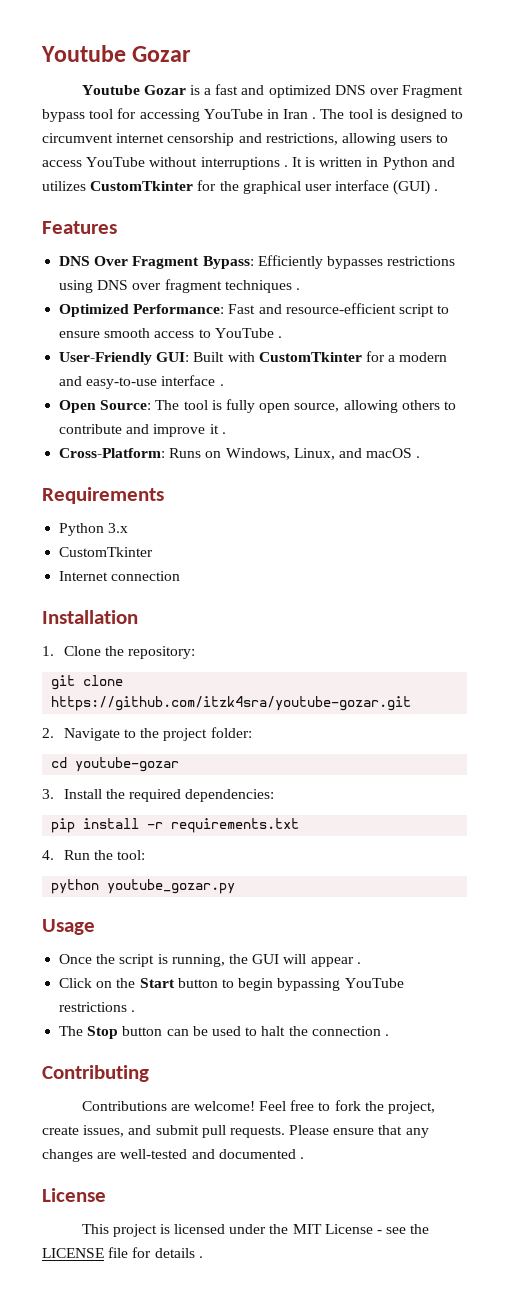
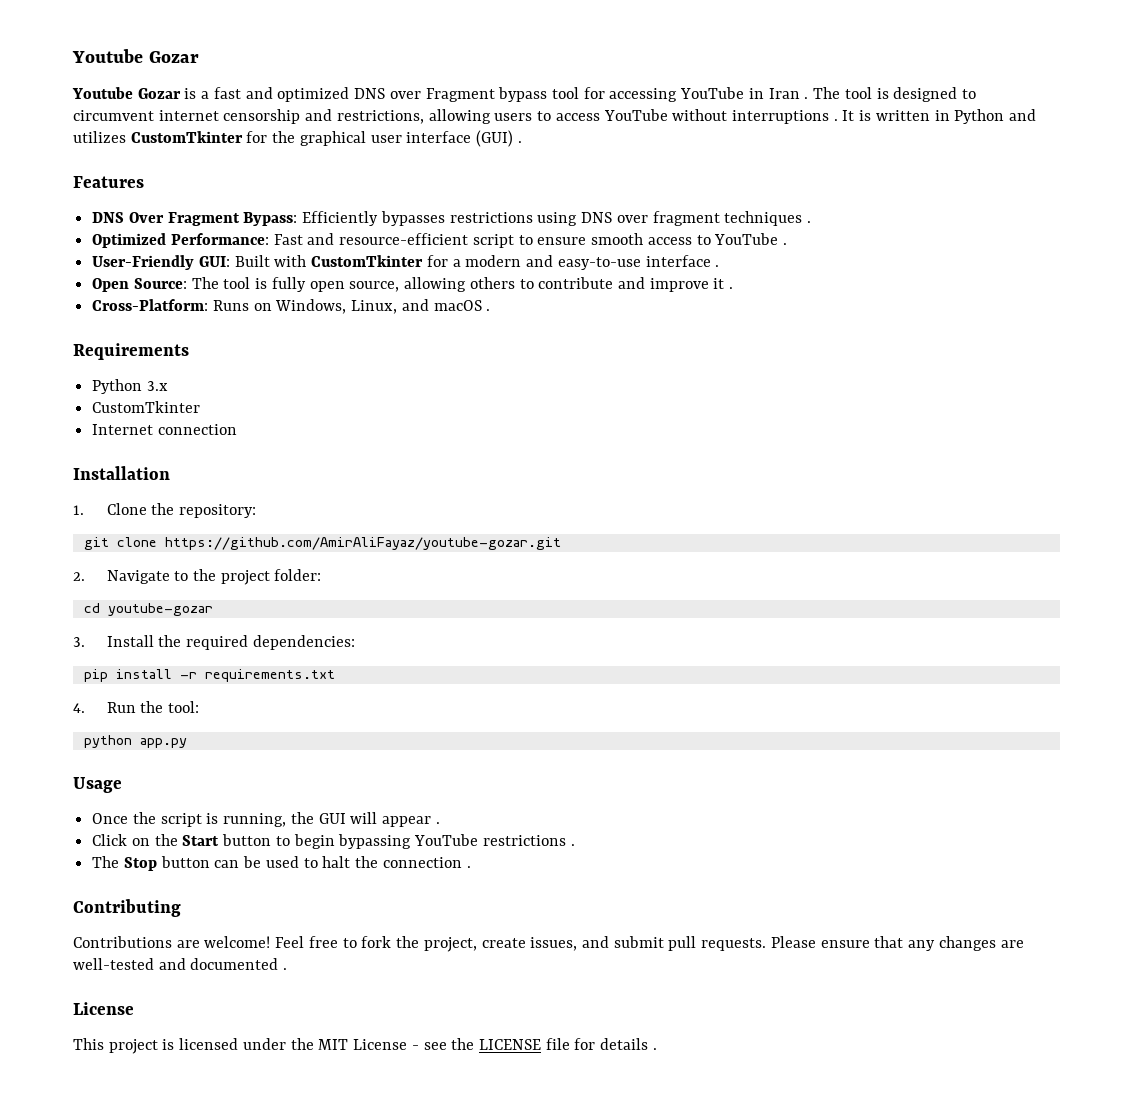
[51,696,412,711] https://github.com/itzk4sra/youtube-gozar.git -> [164,537,561,550] https://github.com/AmirAliFayaz/youtube-gozar.git
[107,879,236,894] youtube_gozar.py -> [139,738,187,748] app.py

